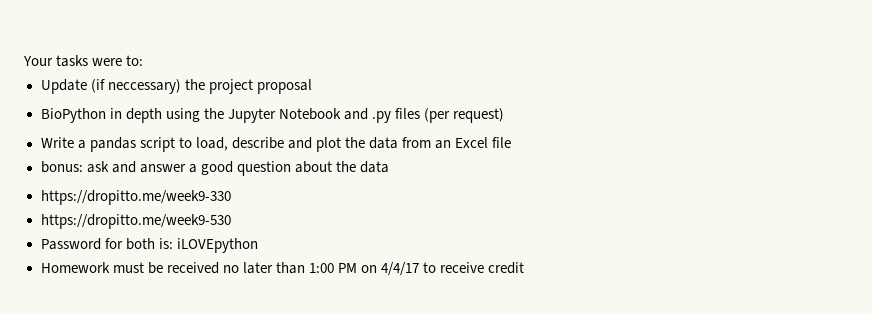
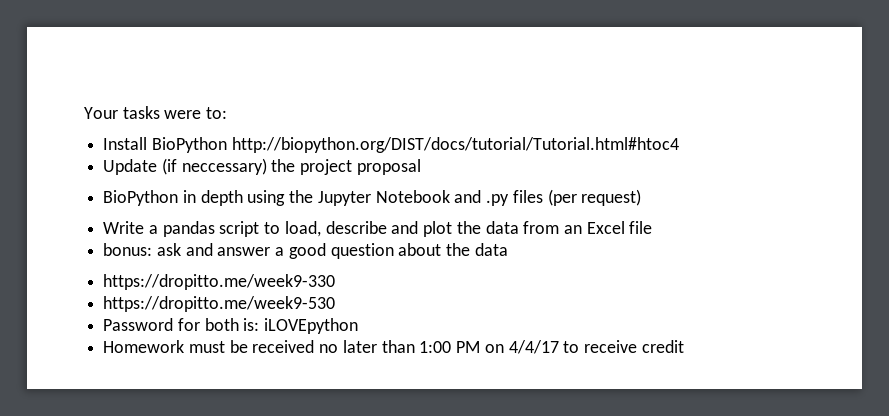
(144, 60) none -> [103,137,679,153] // Install BioPython http://biopython.org/DIST/docs/tutorial/Tutorial.html#htoc4

